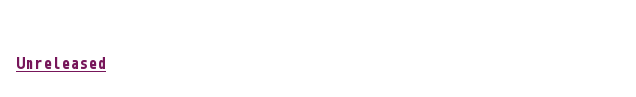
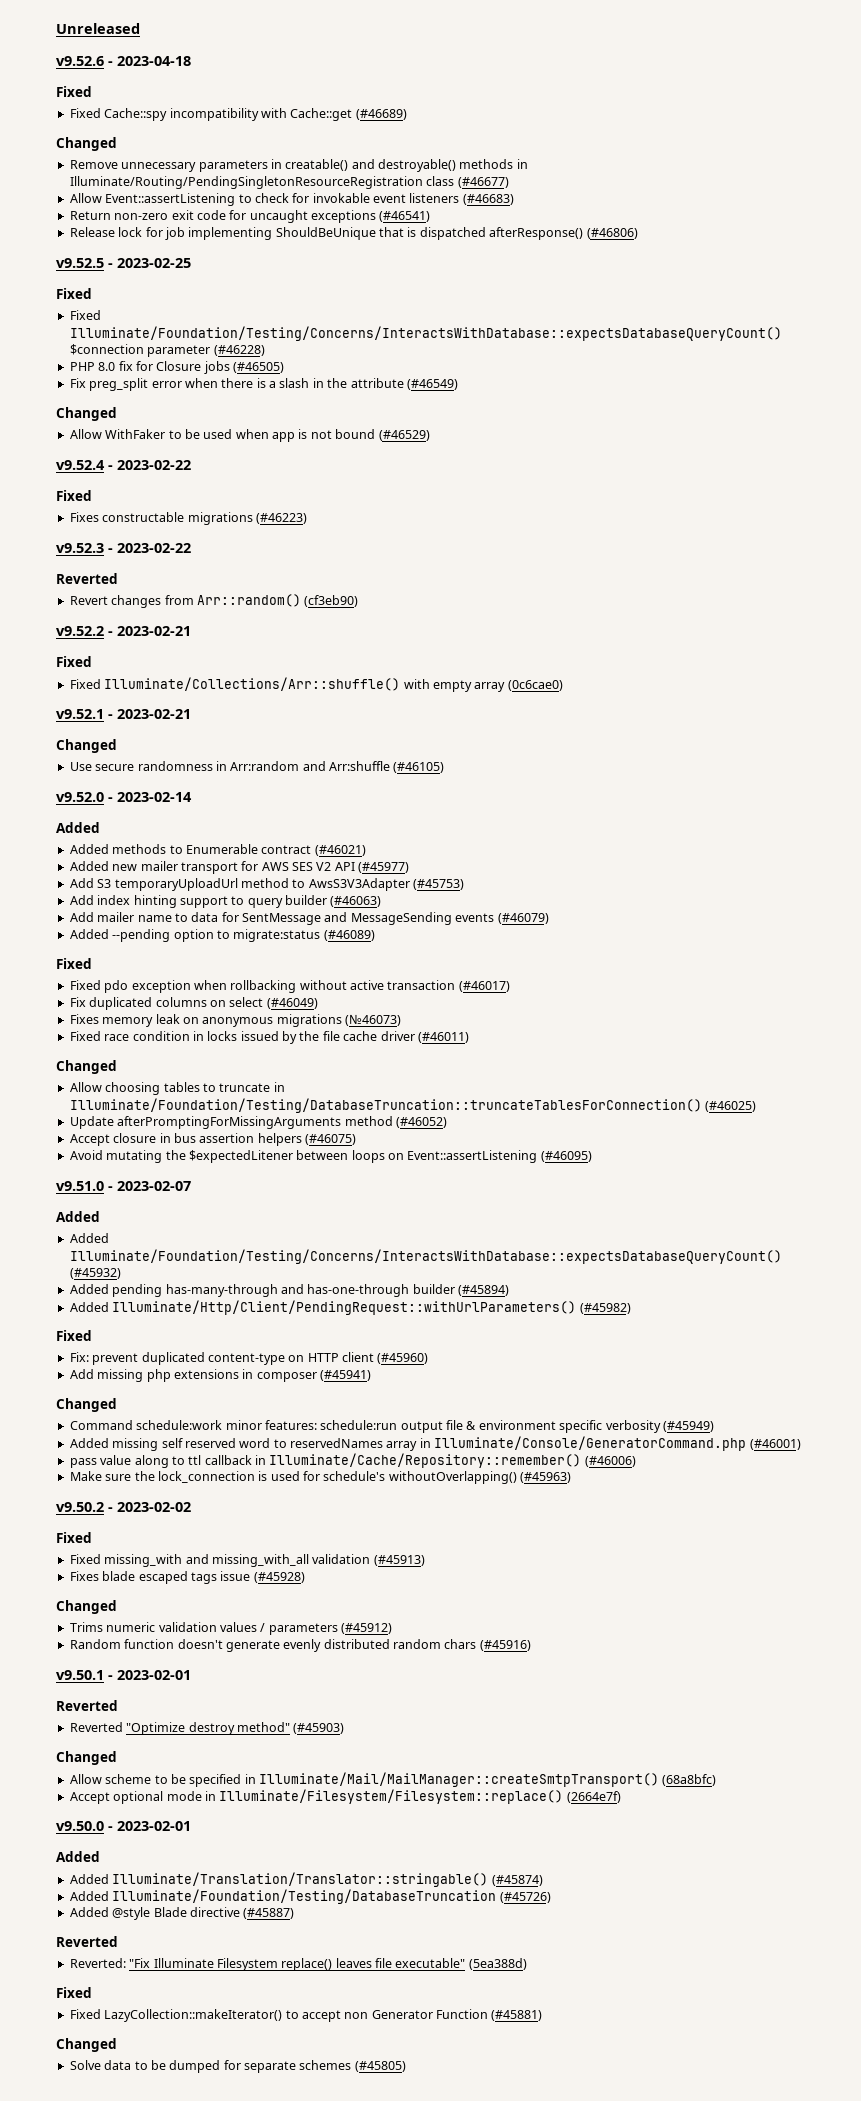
(106, 63) none -> [56,56,191,66] [56,86,92,97] [69,108,407,121] [56,137,117,151] [69,159,528,172] [69,176,509,189] [69,193,514,206] [69,210,431,223] [69,227,638,240] [56,258,191,268] [56,288,92,299] [69,310,101,320] [69,326,782,341] [69,344,265,357] [69,361,284,374] [69,378,458,391] [56,407,117,421] [69,429,430,442] [56,460,191,470] [56,490,92,501] [69,512,307,525] [56,543,191,553] [56,573,118,584] [69,594,359,608] [56,626,191,636] [56,656,92,667] [69,677,563,692] [56,709,191,719] [56,739,117,753] [69,761,445,773] [56,792,192,802] [56,822,100,833] [69,844,366,856] [69,861,410,874] [69,878,464,891] [69,895,382,908] [69,912,549,925] [69,929,375,942] [56,958,92,969] [69,980,510,993] [69,997,318,1010] [69,1014,401,1027] [69,1031,469,1044] [56,1060,117,1074] [69,1082,285,1095] [69,1098,757,1113] [69,1116,447,1129] [69,1133,356,1146] [69,1150,592,1163] [56,1181,191,1191] [56,1211,100,1222] [69,1233,109,1243] [69,1249,782,1264] [69,1268,121,1279] [69,1284,509,1297] [69,1300,631,1315] [56,1330,92,1341] [69,1352,429,1365] [69,1369,371,1382] [56,1398,117,1412] [69,1420,714,1433] [69,1436,801,1451] [69,1453,636,1468] [69,1471,572,1484] [56,1502,191,1512] [56,1532,92,1543] [69,1554,425,1567] [69,1571,305,1584] [56,1600,117,1614] [69,1622,392,1635] [69,1639,531,1652] [56,1670,191,1680] [56,1700,118,1711] [69,1722,345,1735] [56,1751,117,1765] [69,1772,717,1787] [69,1789,621,1804] [56,1821,191,1831] [56,1851,100,1862] [69,1872,543,1887] [69,1889,551,1904] [69,1907,295,1920] [56,1936,118,1947] [69,1958,527,1971] [56,1987,92,1998] [69,2009,543,2022] [56,2038,117,2052] [69,2060,406,2073] // v9.52.6 - 2023-04-18 // Fixed // Fixed Cache::spy incompatibility with Cache::get (#46689) // Changed // Remove unnecessary parameters in creatable() and destroyable() methods in Illuminate/Routing/PendingSingletonResourceRegistration class (#46677) // Allow Event::assertListening to check for invokable event listeners (#46683) // Return non-zero exit code for uncaught exceptions (#46541) // Release lock for job implementing ShouldBeUnique that is dispatched afterResponse() (#46806) // v9.52.5 - 2023-02-25 // Fixed // Fixed Illuminate/Foundation/Testing/Concerns/InteractsWithDatabase::expectsDatabaseQueryCount() $connection parameter (#46228) // PHP 8.0 fix for Closure jobs (#46505) // Fix preg_split error when there is a slash in the attribute (#46549) // Changed // Allow WithFaker to be used when app is not bound (#46529) // v9.52.4 - 2023-02-22 // Fixed // Fixes constructable migrations (#46223) // v9.52.3 - 2023-02-22 // Reverted // Revert changes from Arr::random() (cf3eb90) // v9.52.2 - 2023-02-21 // Fixed // Fixed Illuminate/Collections/Arr::shuffle() with empty array (0c6cae0) // v9.52.1 - 2023-02-21 // Changed // Use secure randomness in Arr:random and Arr:shuffle (#46105) // v9.52.0 - 2023-02-14 // Added // Added methods to Enumerable contract (#46021) // Added new mailer transport for AWS SES V2 API (#45977) // Add S3 temporaryUploadUrl method to AwsS3V3Adapter (#45753) // Add index hinting support to query builder (#46063) // Add mailer name to data for SentMessage and MessageSending events (#46079) // Added --pending option to migrate:status (#46089) // Fixed // Fixed pdo exception when rollbacking without active transaction (#46017) // Fix duplicated columns on select (#46049) // Fixes memory leak on anonymous migrations (№46073) // Fixed race condition in locks issued by the file cache driver (#46011) // Changed // Allow choosing tables to truncate in Illuminate/Foundation/Testing/DatabaseTruncation::truncateTablesForConnection() (#46025) // Update afterPromptingForMissingArguments method (#46052) // Accept closure in bus assertion helpers (#46075) // Avoid mutating the $expectedLitener between loops on Event::assertListening (#46095) // v9.51.0 - 2023-02-07 // Added // Added Illuminate/Foundation/Testing/Concerns/InteractsWithDatabase::expectsDatabaseQueryCount() (#45932) // Added pending has-many-through and has-one-through builder (#45894) // Added Illuminate/Http/Client/PendingRequest::withUrlParameters() (#45982) // Fixed // Fix: prevent duplicated content-type on HTTP client (#45960) // Add missing php extensions in composer (#45941) // Changed // Command schedule:work minor features: schedule:run output file & environment specific verbosity (#45949) // Added missing self reserved word to reservedNames array in Illuminate/Console/GeneratorCommand.php (#46001) // pass value along to ttl callback in Illuminate/Cache/Repository::remember() (#46006) // Make sure the lock_connection is used for schedule's withoutOverlapping() (#45963) // v9.50.2 - 2023-02-02 // Fixed // Fixed missing_with and missing_with_all validation (#45913) // Fixes blade escaped tags issue (#45928) // Changed // Trims numeric validation values / parameters (#45912) // Random function doesn't generate evenly distributed random chars (#45916) // v9.50.1 - 2023-02-01 // Reverted // Reverted "Optimize destroy method" (#45903) // Changed // Allow scheme to be specified in Illuminate/Mail/MailManager::createSmtpTransport() (68a8bfc) // Accept optional mode in Illuminate/Filesystem/Filesystem::replace() (2664e7f) // v9.50.0 - 2023-02-01 // Added // Added Illuminate/Translation/Translator::stringable() (#45874) // Added Illuminate/Foundation/Testing/DatabaseTruncation (#45726) // Added @style Blade directive (#45887) // Reverted // Reverted: "Fix Illuminate Filesystem replace() leaves file executable" (5ea388d) // Fixed // Fixed LazyCollection::makeIterator() to accept non Generator Function (#45881) // Changed // Solve data to be dumped for separate schemes (#45805)

